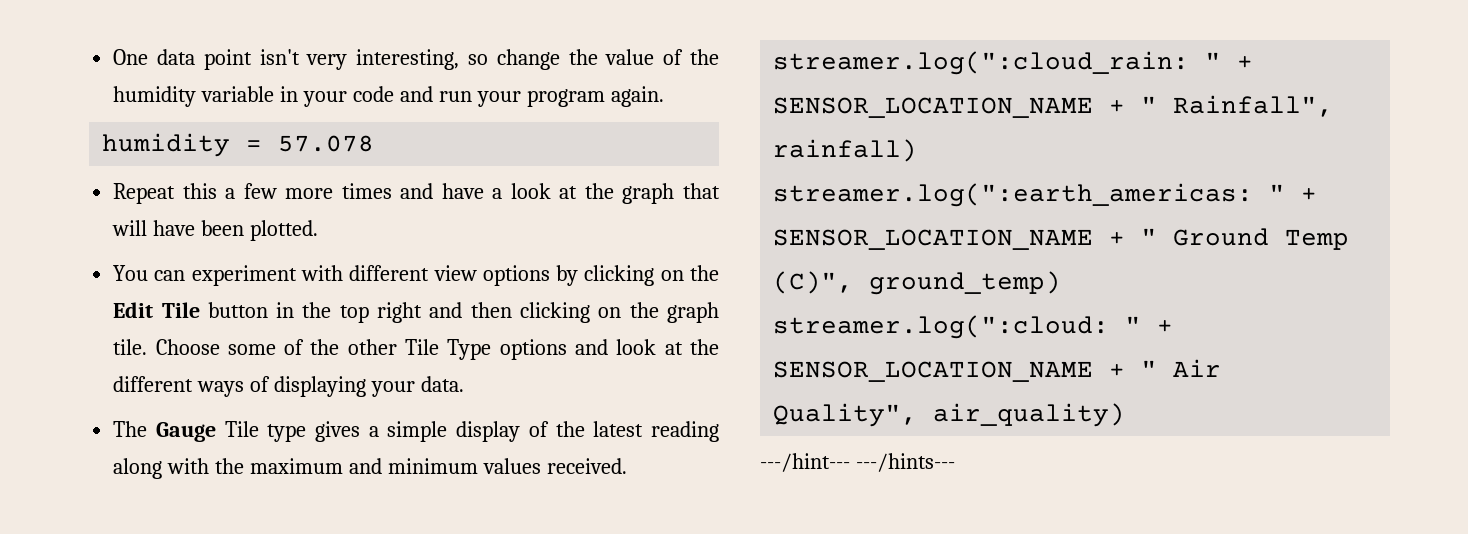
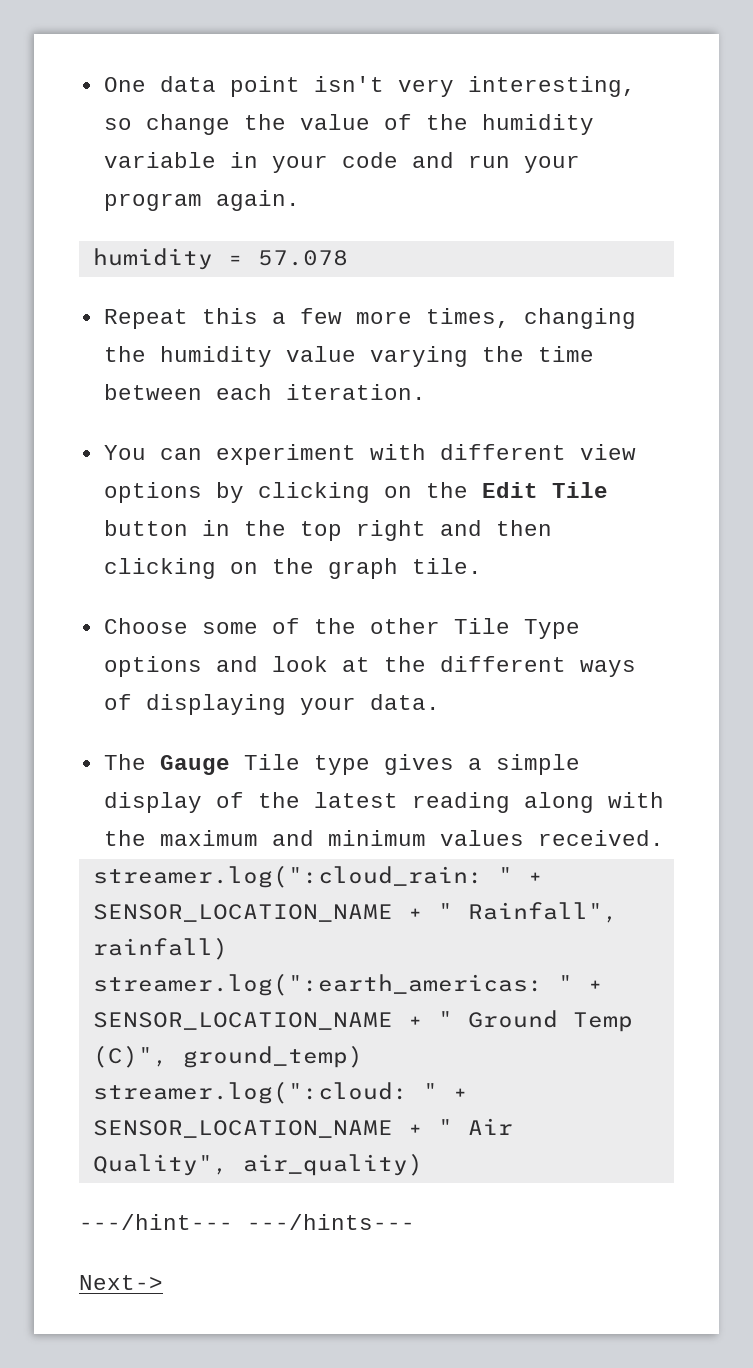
[341,183,720,204] [112,220,319,241] times and have a look at the graph that will have been plotted. -> [425,308,636,329] [103,346,594,367] [103,384,426,400] times, changing the humidity value varying the time between each iteration.
(148, 347) none -> (482, 566) //
(955, 462) none -> [79,1275,163,1290] // Next->

